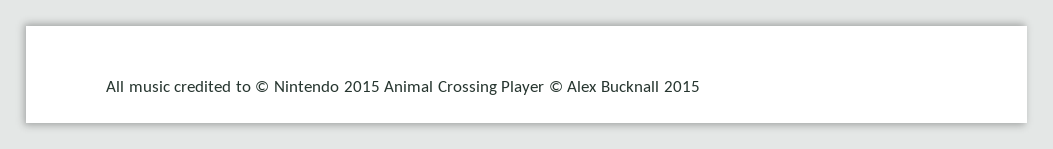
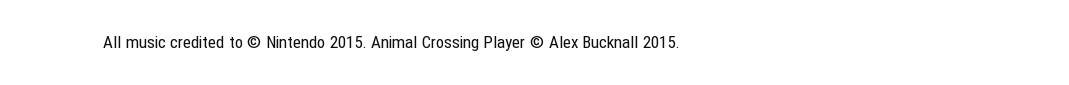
[343,81,380,92] 2015 -> [329,36,367,48] 2015.
[663,81,700,92] 2015 -> [642,36,680,48] 2015.

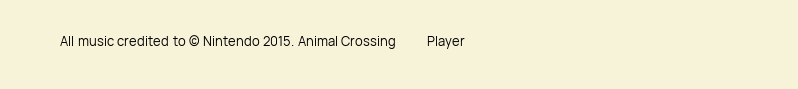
[529,35,680,48] © Alex Bucknall 2015. -> (465, 42) none

